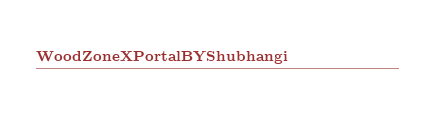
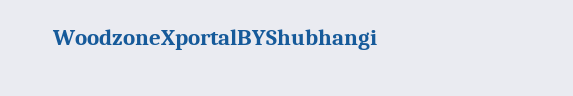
[36,51,288,64] WoodZoneXPortalBYShubhangi -> [52,29,377,50] WoodzoneXportalBYShubhangi

